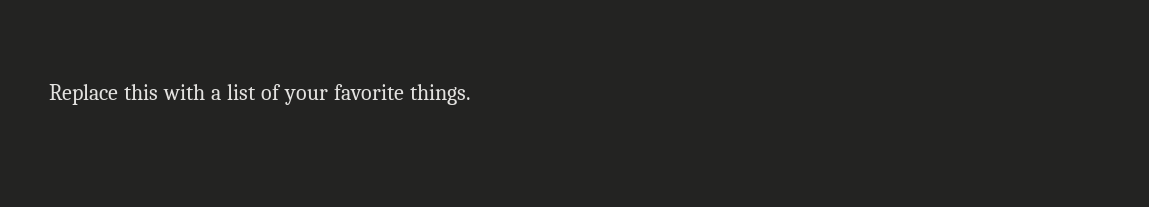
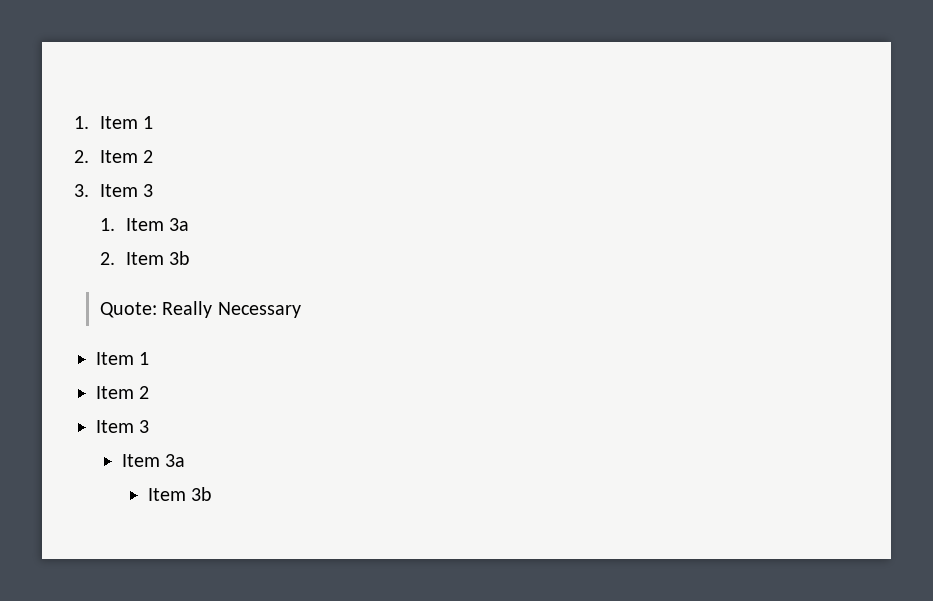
[49,84,471,105] Replace this with a list of your favorite things. -> [74,116,154,129] [74,150,154,163] [74,184,154,197] [99,218,190,231] [99,251,191,265] [99,301,301,318] [96,352,150,365] [96,386,150,399] [96,420,150,433] [121,454,186,467] [147,487,213,501] 1. Item 1 // 2. Item 2 // 3. Item 3 // 1. Item 3a // 2. Item 3b // Quote: Really Necessary // Item 1 // Item 2 // Item 3 // Item 3a // Item 3b

